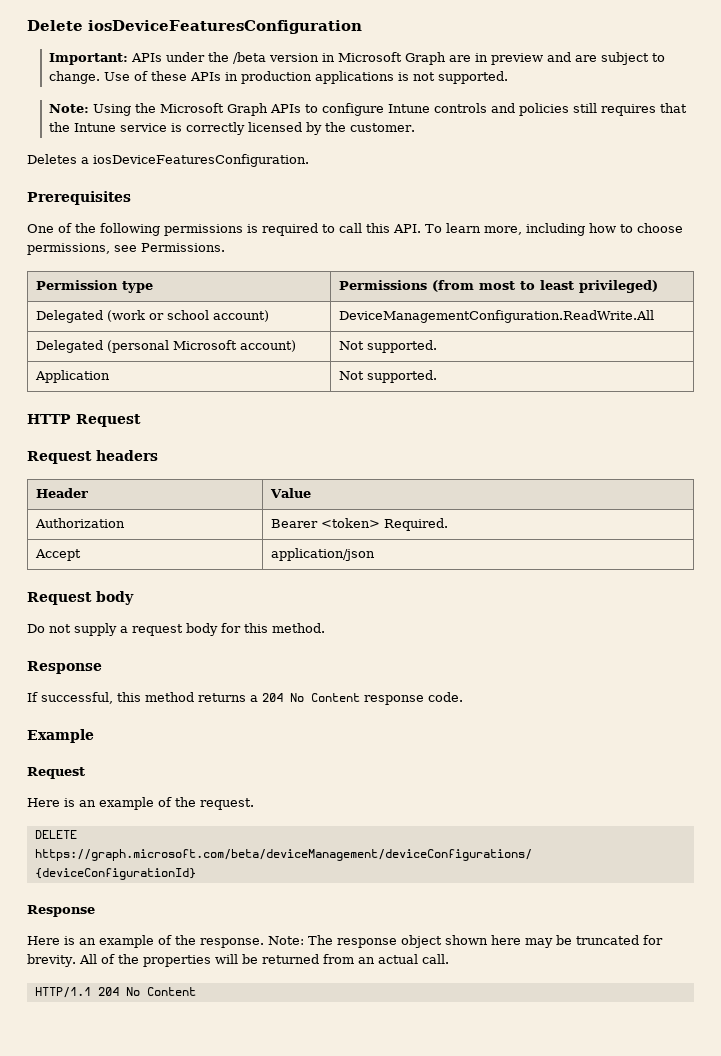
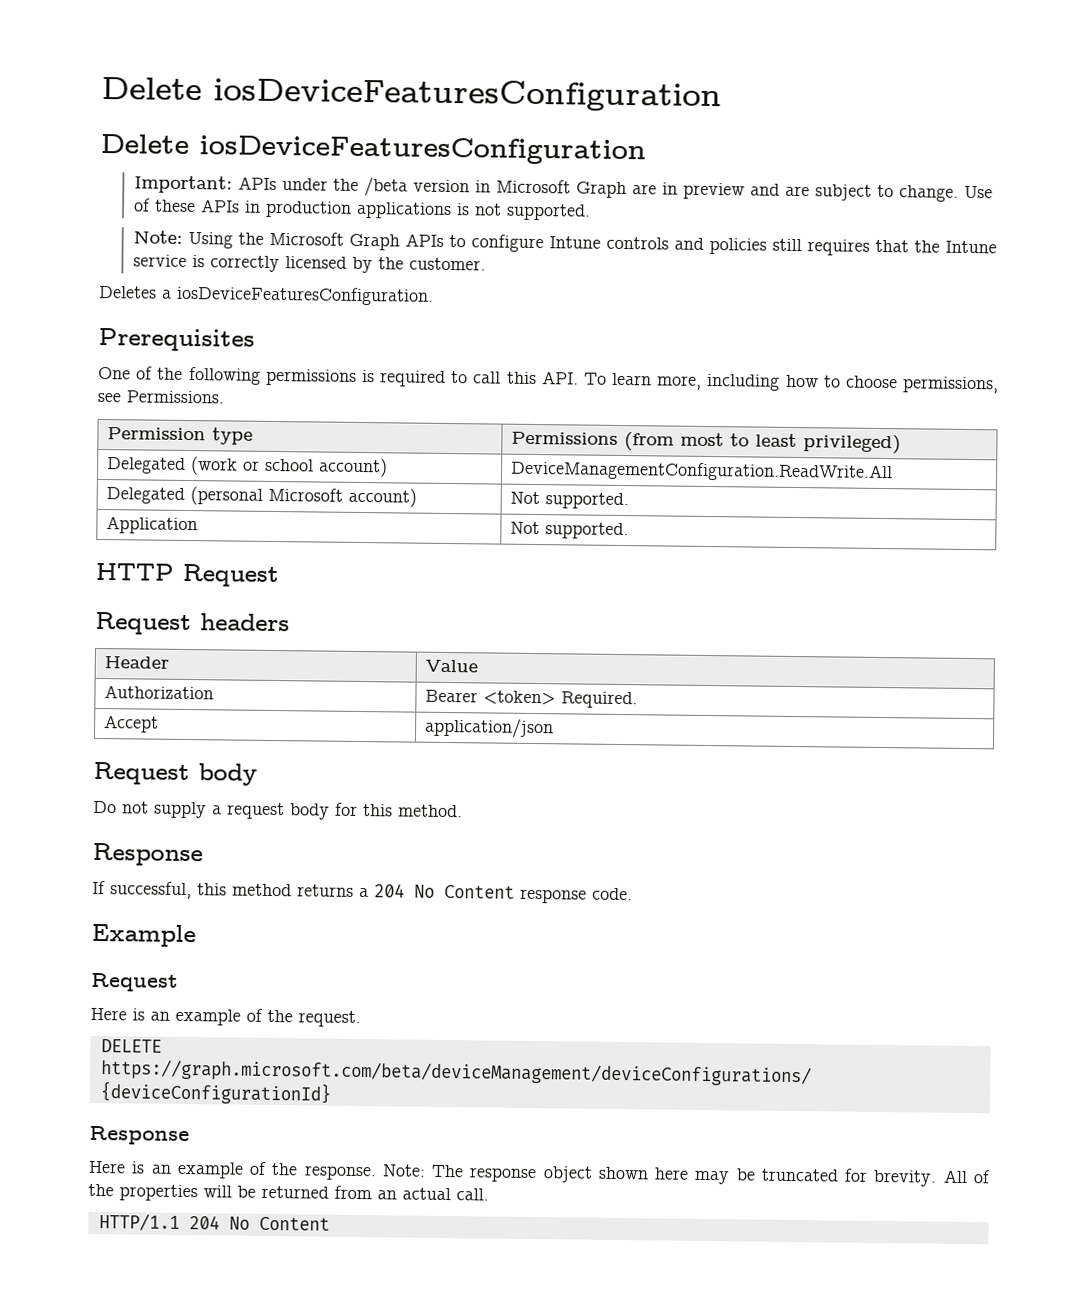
[27,20,362,34] Delete iosDeviceFeaturesConfiguration -> [101,76,722,113] [100,133,646,166] Delete iosDeviceFeaturesConfiguration // Delete iosDeviceFeaturesConfiguration

